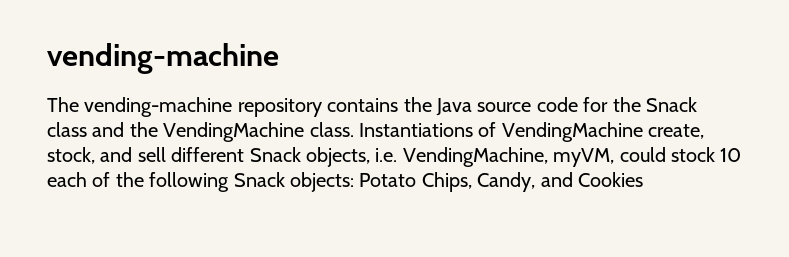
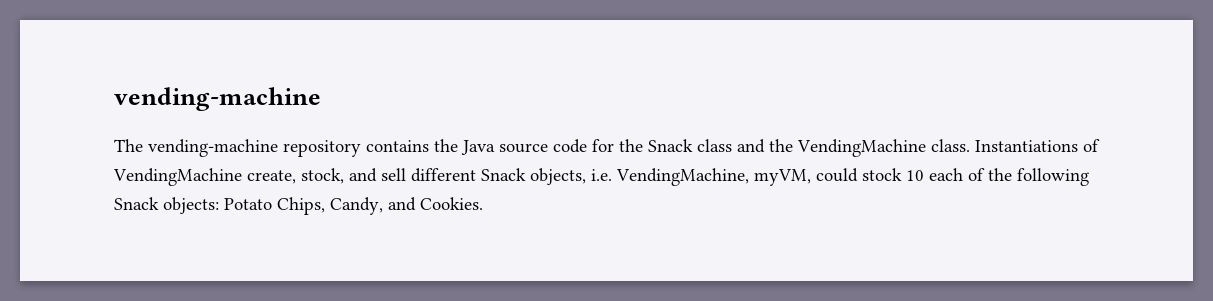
[577,172,643,187] Cookies -> [420,197,483,210] Cookies.

